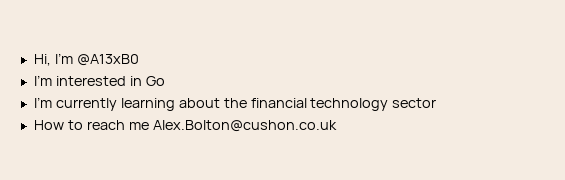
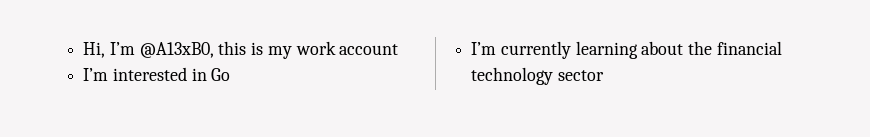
[76,54,139,66] @A13xB0 -> [139,41,399,59] @A13xB0, this is my work account
[33,120,337,132] // How to reach me Alex.Bolton@cushon.co.uk -> (604, 75) none

